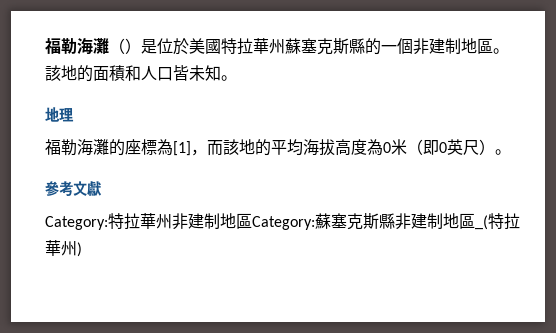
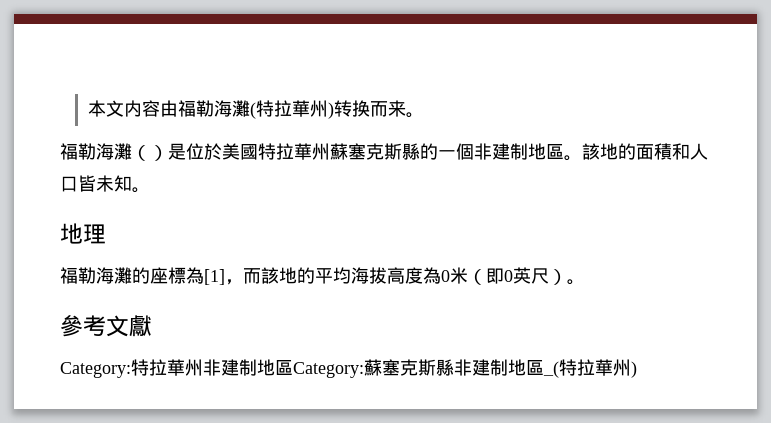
(45, 46) none -> [87,100,424,119] 本文内容由福勒海灘(特拉華州)转换而来。 //

